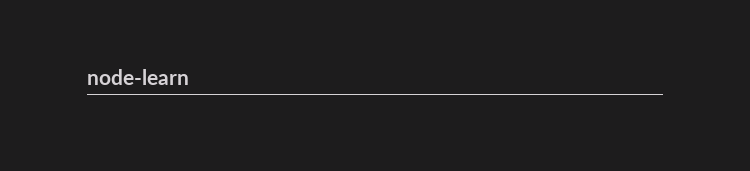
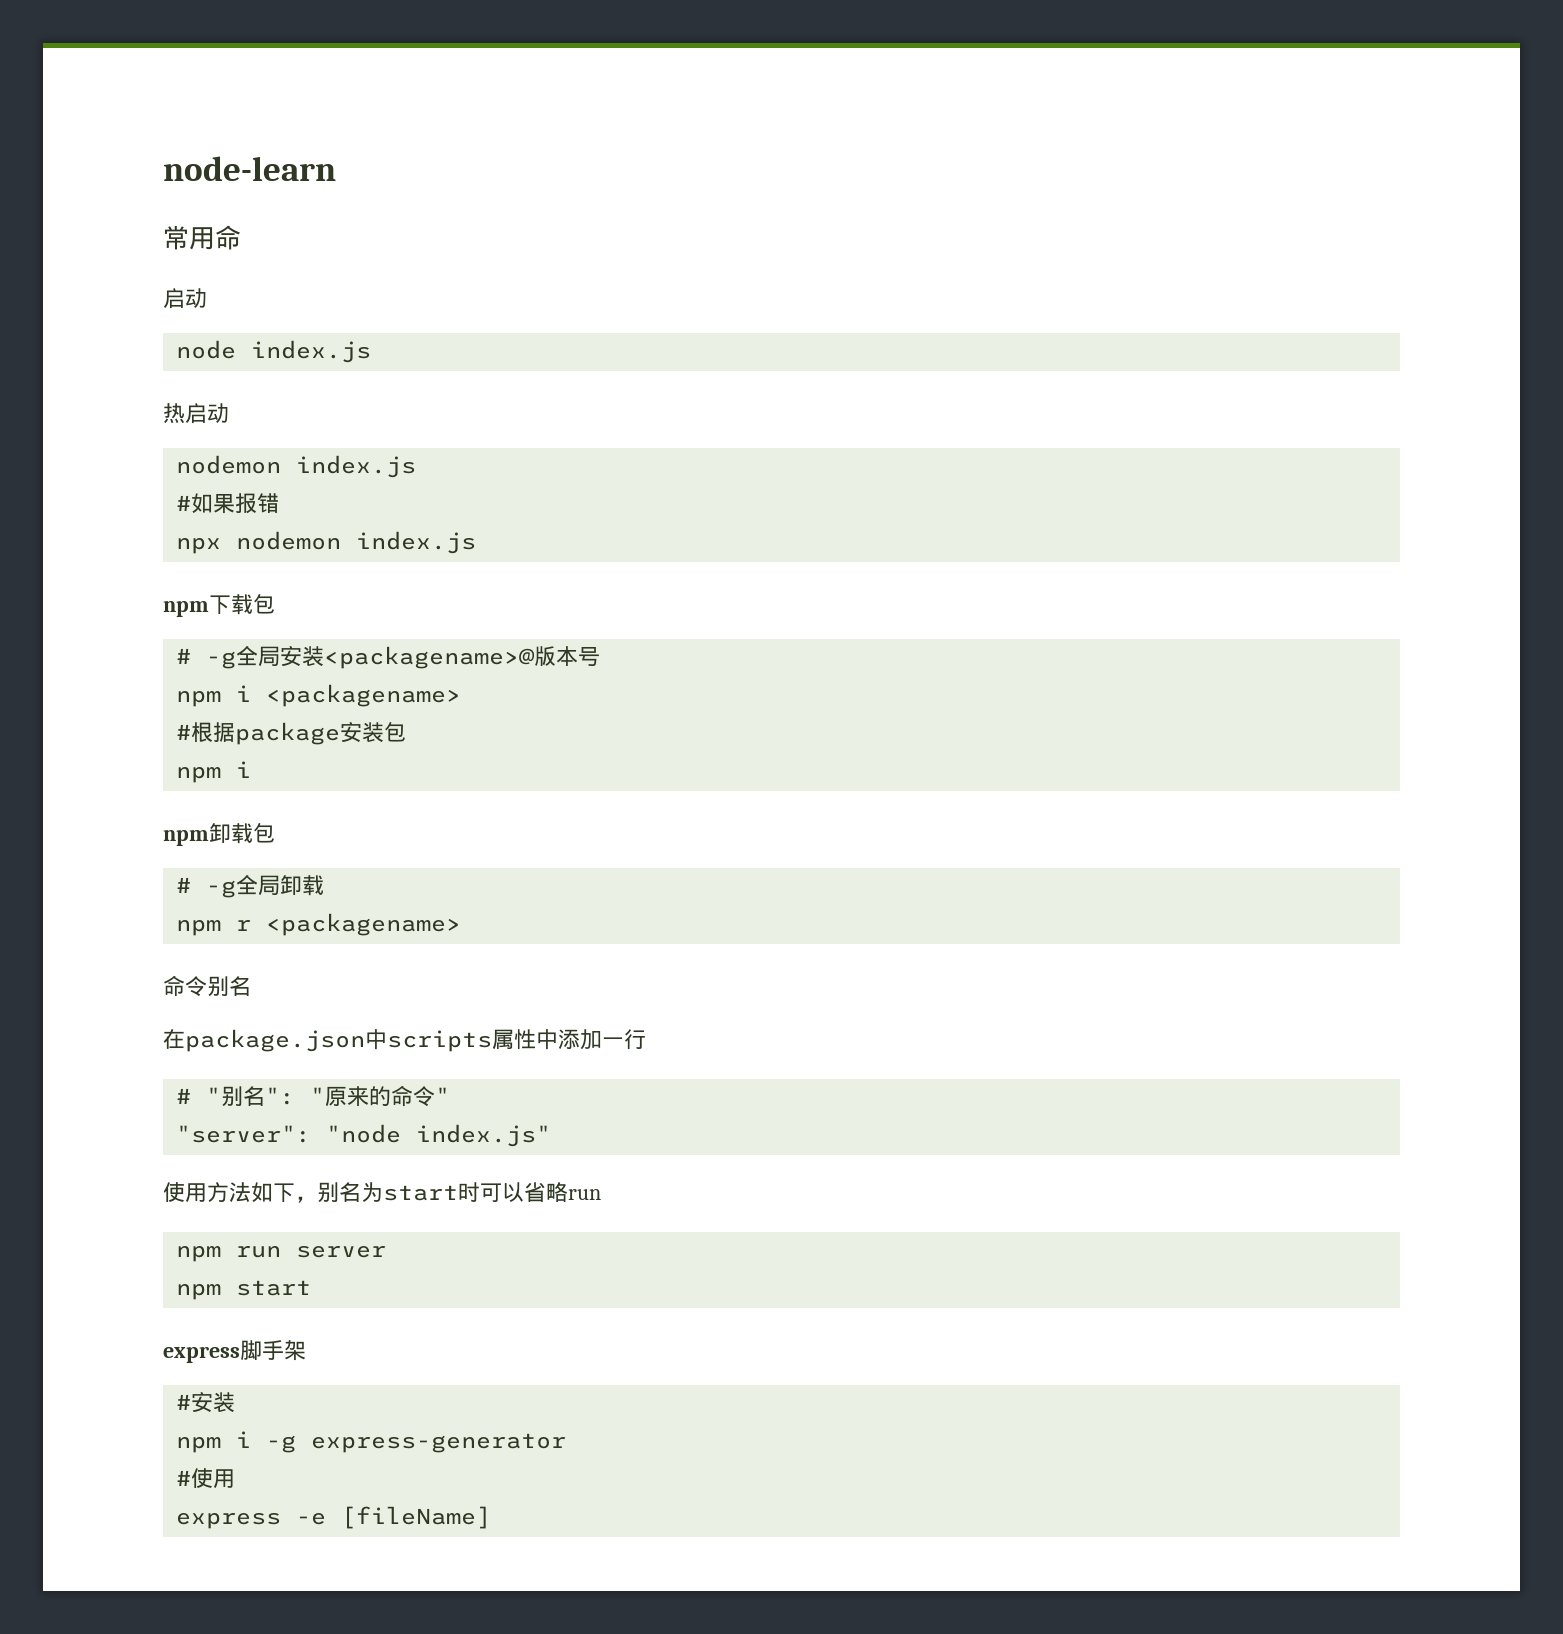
(189, 77) none -> [163,225,241,250] [163,288,207,309] [176,340,372,363] [163,403,229,424] [176,455,417,478] [176,493,280,514] [176,531,477,554] [163,594,275,617] [176,646,601,669] [176,684,462,707] [176,722,407,745] [176,761,252,783] [163,823,275,846] [176,875,325,898] [176,913,462,936] [163,975,251,997] [163,1029,646,1052] [176,1085,451,1107] [176,1124,552,1147] [163,1182,601,1203] [176,1245,387,1262] [176,1280,312,1300] [163,1340,306,1363] [176,1392,236,1413] [176,1431,567,1453] [176,1468,236,1488] [176,1506,492,1529] // 常用命 // 启动 // node index.js // 热启动 // nodemon index.js // #如果报错 // npx nodemon index.js // npm下载包 // # -g全局安装<packagename>@版本号 // npm i <packagename> // #根据package安装包 // npm i // npm卸载包 // # -g全局卸载 // npm r <packagename> // 命令别名 // 在package.json中scripts属性中添加一行 // # "别名": "原来的命令" // "server": "node index.js" // 使用方法如下，别名为start时可以省略run // npm run server // npm start // express脚手架 // #安装 // npm i -g express-generator // #使用 // express -e [fileName]

